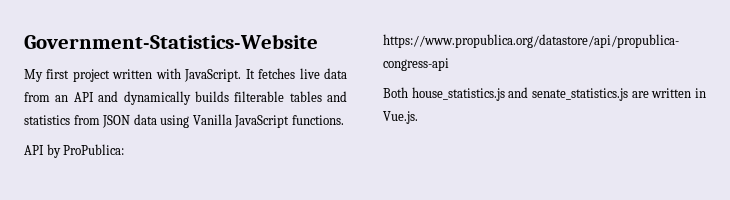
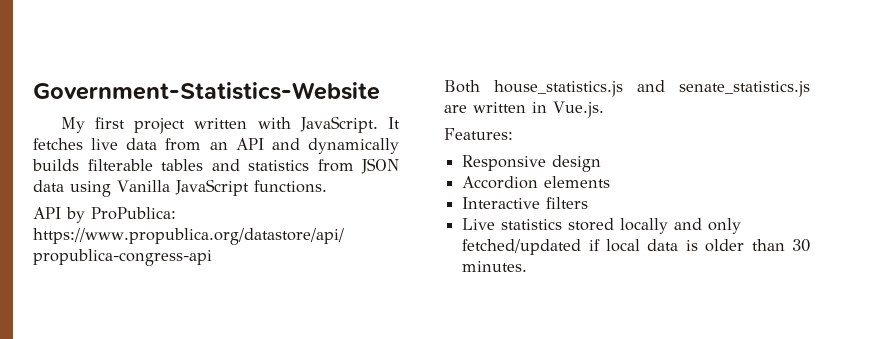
(418, 117) none -> [444,128,513,140] [462,155,602,172] [462,176,611,189] [462,197,589,209] [462,218,742,234] [462,239,810,255] [462,261,528,272] // Features: // Responsive design // Accordion elements // Interactive filters // Live statistics stored locally and only fetched/updated if local data is older than 30 minutes.

